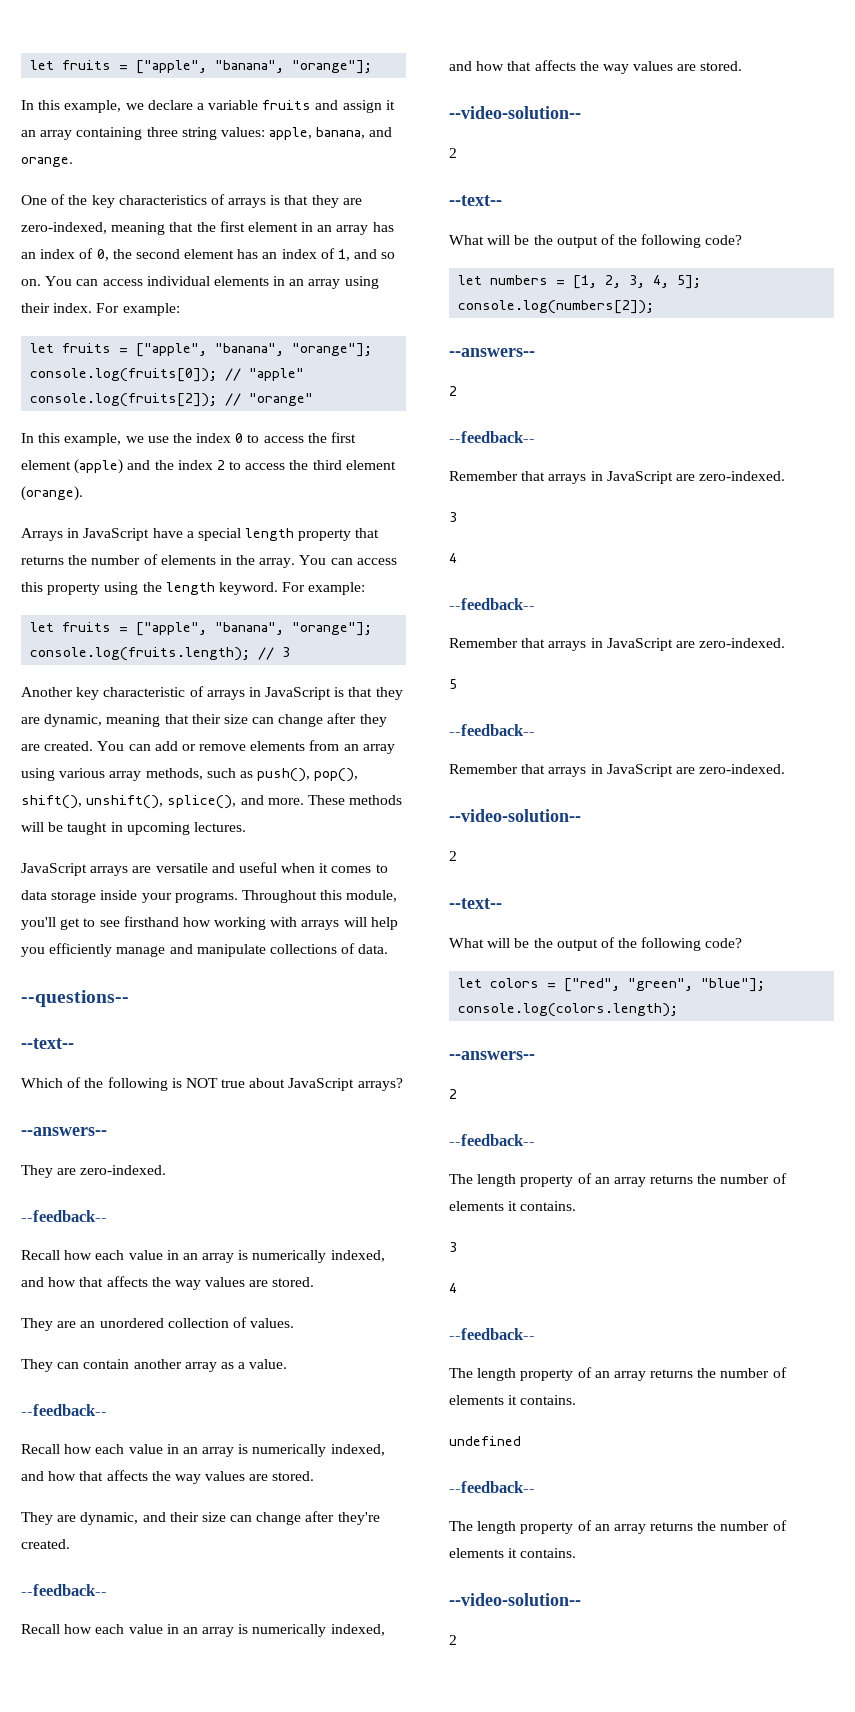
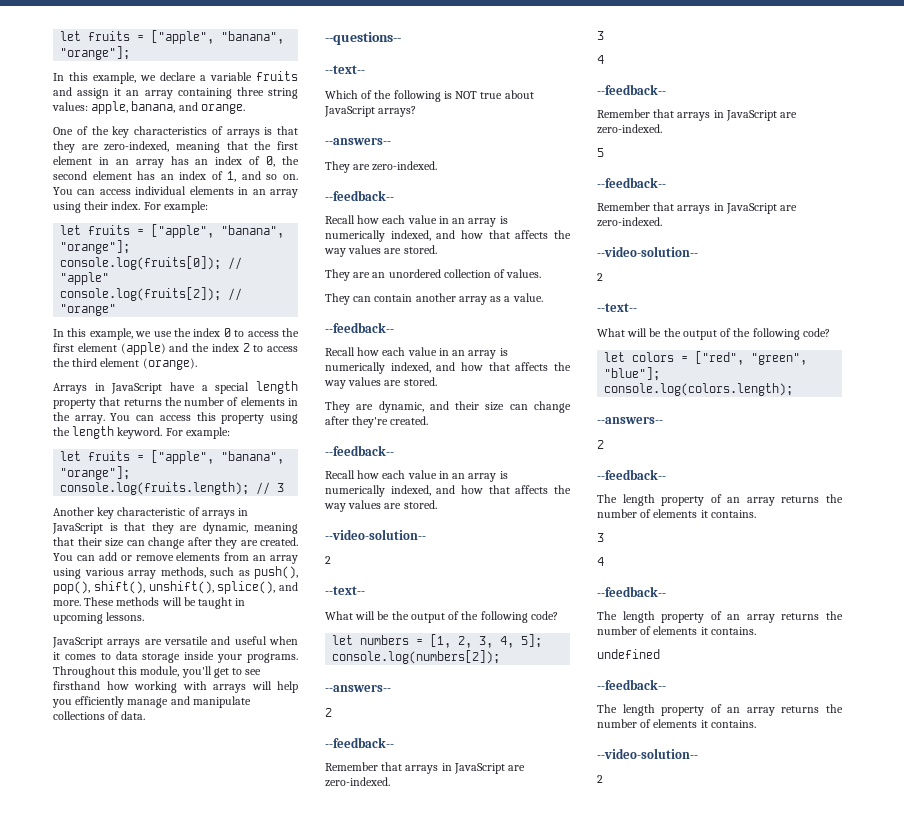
[193,822,246,832] lectures. -> [106,612,145,621] lessons.

